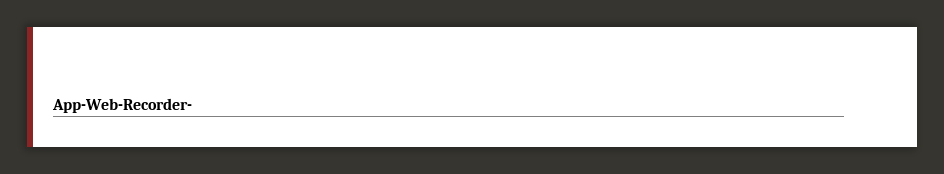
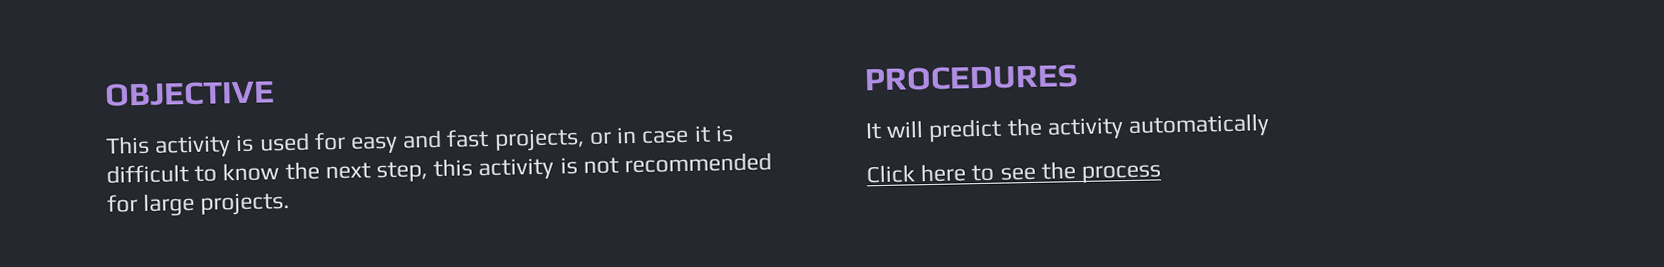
[52,98,192,113] App-Web-Recorder- -> [104,80,275,107] [105,125,734,158] [106,152,773,184] [107,191,291,217] [864,64,1079,92] [865,113,1271,143] [866,161,1163,184] OBJECTIVE // This activity is used for easy and fast projects, or in case it is difficult to know the next step, this activity is not recommended for large projects. // PROCEDURES // It will predict the activity automatically // Click here to see the process

